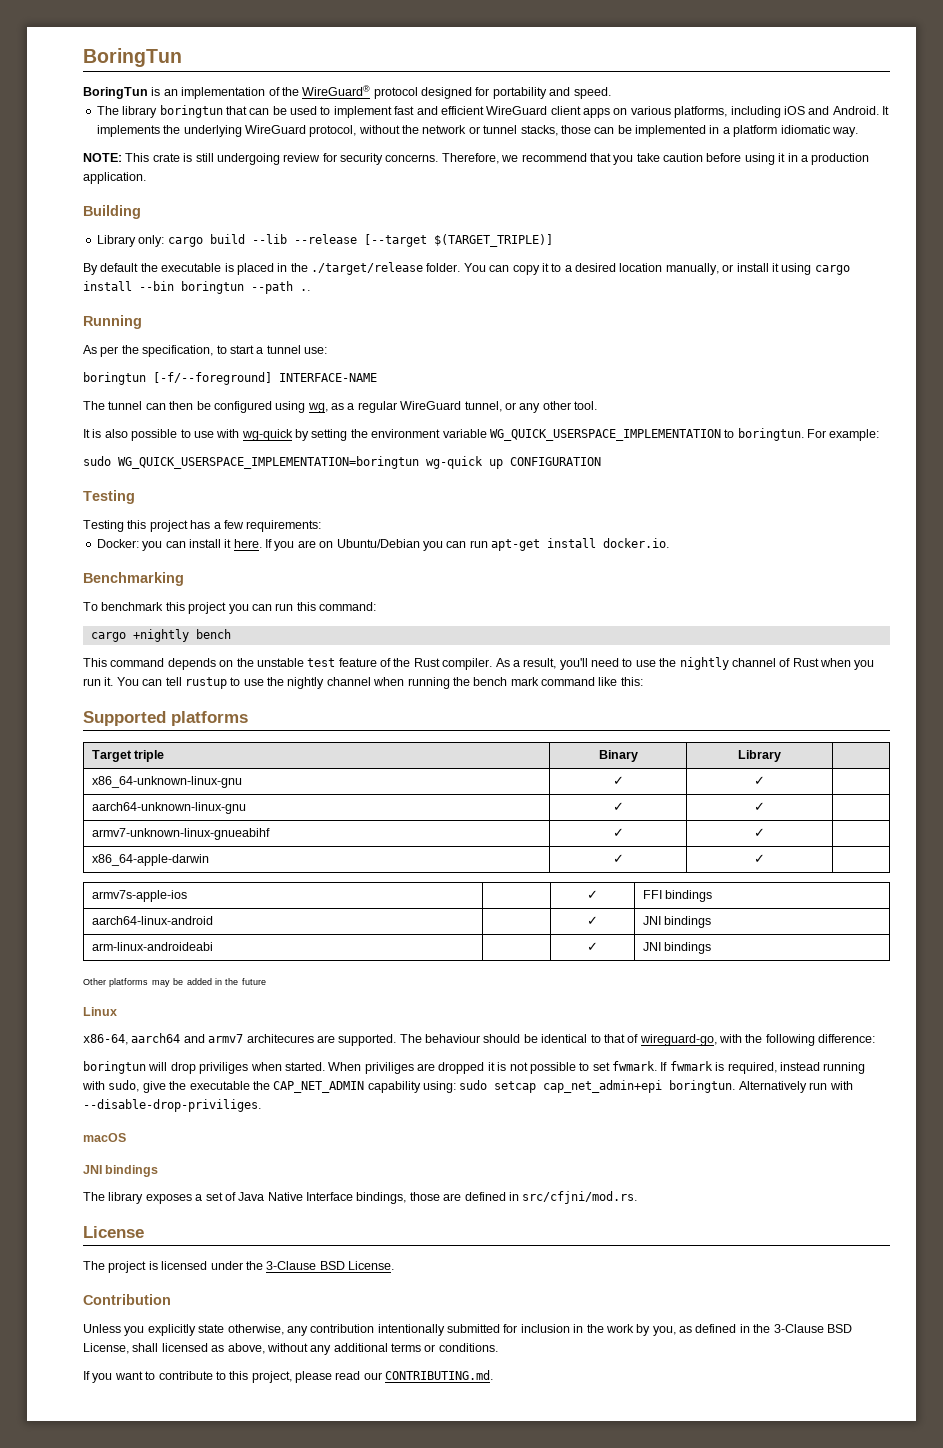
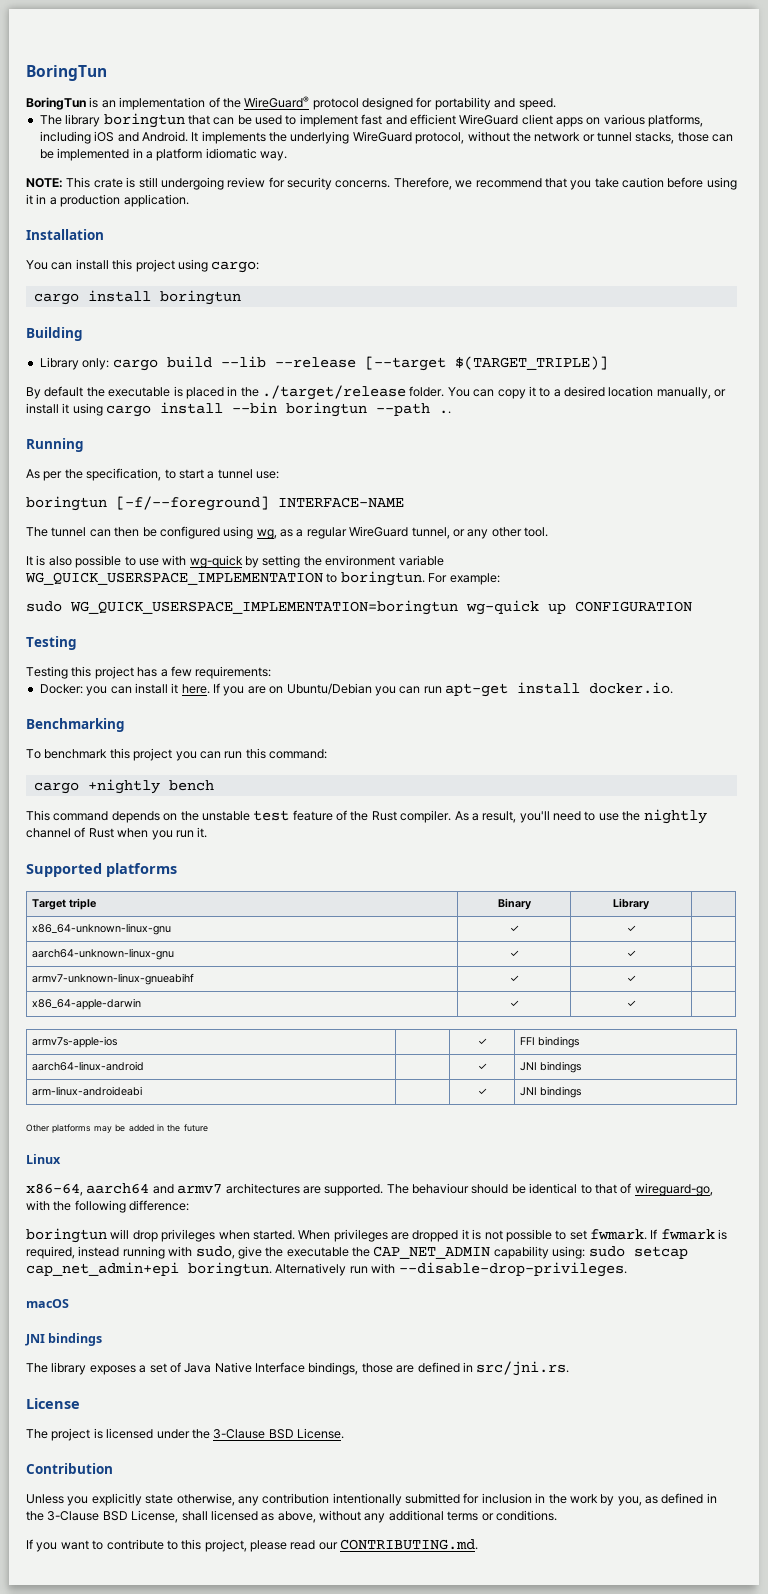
(146, 178) none -> [26,229,104,240] [26,259,260,273] [33,290,241,305] // Installation // You can install this project using cargo: // cargo install boringtun
[116,677,643,689] You can tell rustup to use the nightly channel when running the bench mark command like this: -> (208, 832) none
[246,1034,314,1043] architecures -> [225,1183,300,1194] architectures
[199,1062,249,1074] priviliges -> [161,1229,216,1242] privileges
[364,1062,414,1074] priviliges -> [333,1229,388,1242] privileges
[83,1099,261,1112] --disable-drop-priviliges. -> [398,1262,627,1277] --disable-drop-privileges.
[522,1191,638,1204] src/cfjni/mod.rs. -> [476,1361,570,1376] src/jni.rs.

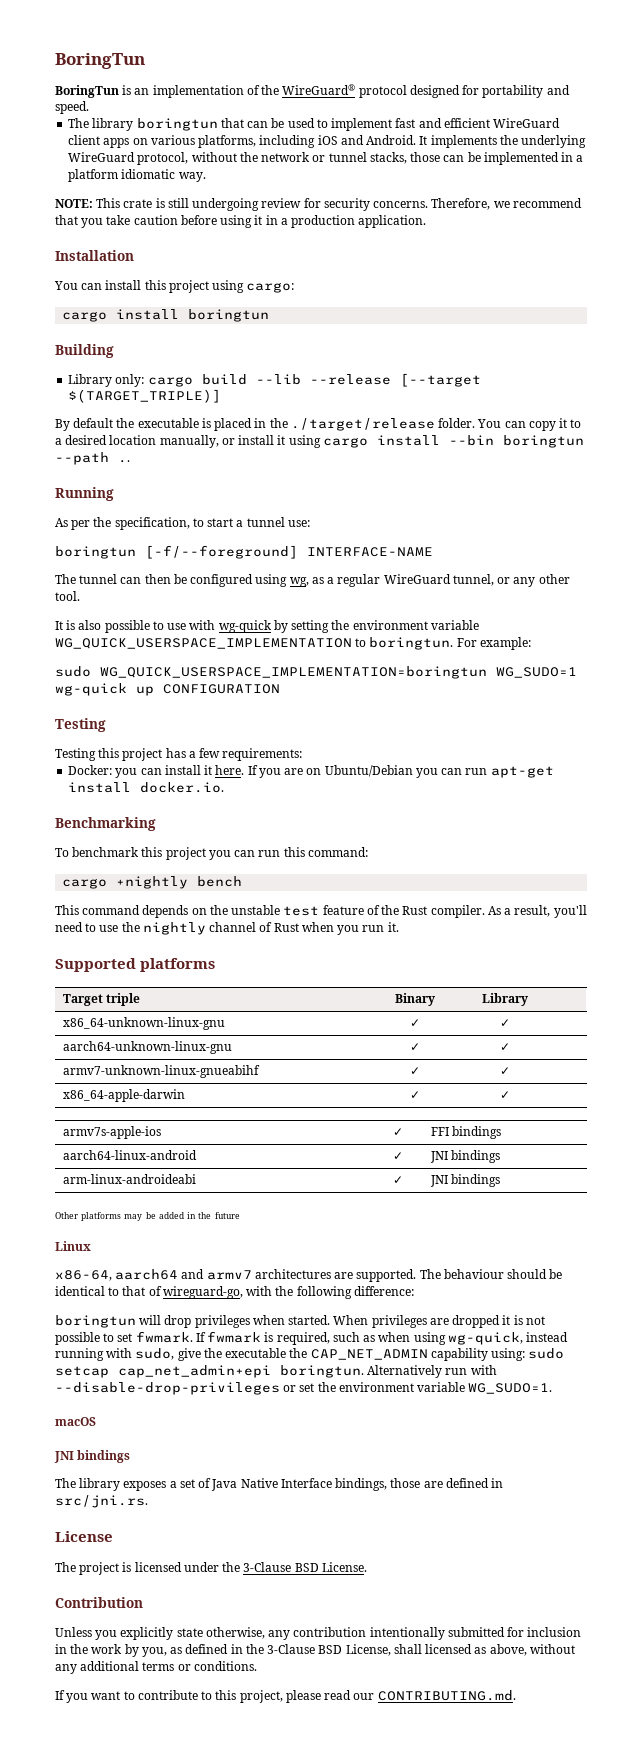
(458, 607) none -> [496,667,577,678] WG_SUDO=1
(75, 1252) none -> [332,1332,523,1345] such as when using wg-quick,
[398,1262,627,1277] --disable-drop-privileges. -> [55,1382,553,1395] --disable-drop-privileges or set the environment variable WG_SUDO=1.

